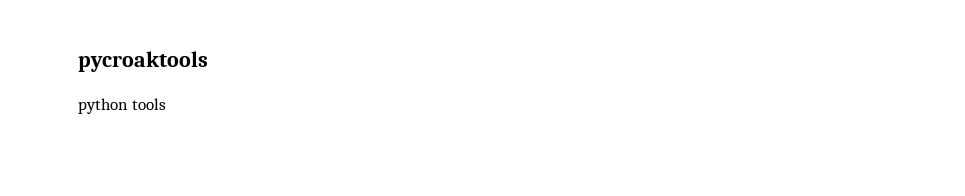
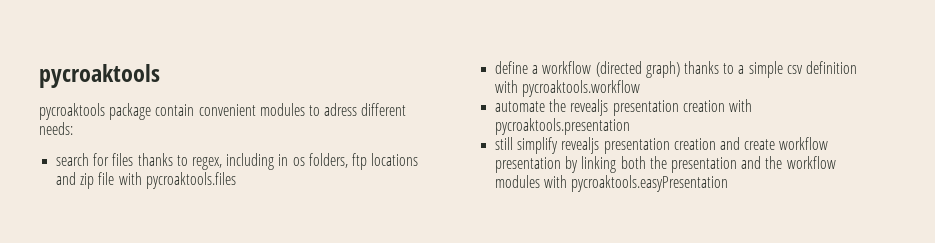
[78,98,166,114] python tools -> [39,103,407,120] [39,122,73,135] [56,153,419,170] [56,172,236,189] [495,61,857,78] [495,80,641,97] [495,99,752,116] [495,118,631,135] [495,137,829,154] [495,156,836,173] [495,175,729,192] pycroaktools package contain convenient modules to adress different needs: // search for files thanks to regex, including in os folders, ftp locations and zip file with pycroaktools.files // define a workflow (directed graph) thanks to a simple csv definition with pycroaktools.workflow // automate the revealjs presentation creation with pycroaktools.presentation // still simplify revealjs presentation creation and create workflow presentation by linking both the presentation and the workflow modules with pycroaktools.easyPresentation

